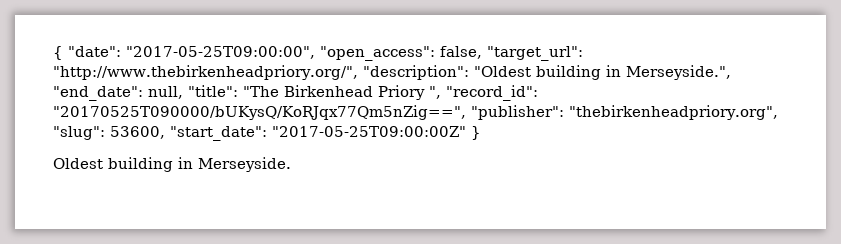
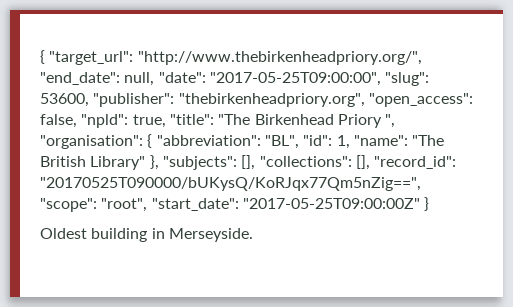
[53,46,583,61] [53,65,731,80] [53,86,183,101] { "date": "2017-05-25T09:00:00", "open_access": false, "target_url": "http://www.thebirkenheadpriory.org/", "description": "Oldest building in Merseyside.", "end_date": null, -> [40,50,422,65] [40,72,430,86] [40,93,473,107] [40,114,166,128] { "target_url": "http://www.thebirkenheadpriory.org/", "end_date": null, "date": "2017-05-25T09:00:00", "slug": 53600, "publisher": "thebirkenheadpriory.org", "open_access": false, "npld": true,
[446,85,538,101] [53,105,778,120] [53,126,165,140] "record_id": "20170525T090000/bUKysQ/KoRJqx77Qm5nZig==", "publisher": "thebirkenheadpriory.org", "slug": 53600, -> [40,134,445,149] [40,155,457,170] [40,177,421,191] [40,198,148,212] "organisation": { "abbreviation": "BL", "id": 1, "name": "The British Library" }, "subjects": [], "collections": [], "record_id": "20170525T090000/bUKysQ/KoRJqx77Qm5nZig==", "scope": "root",

